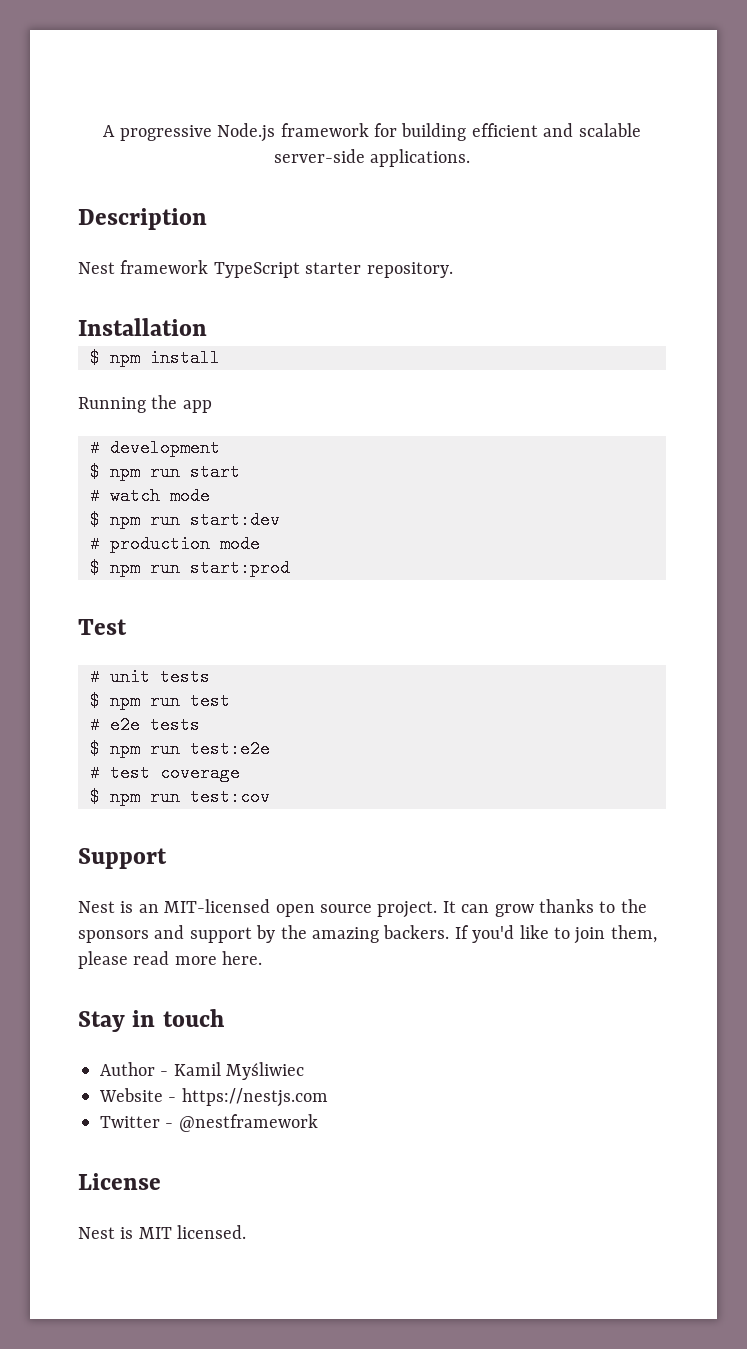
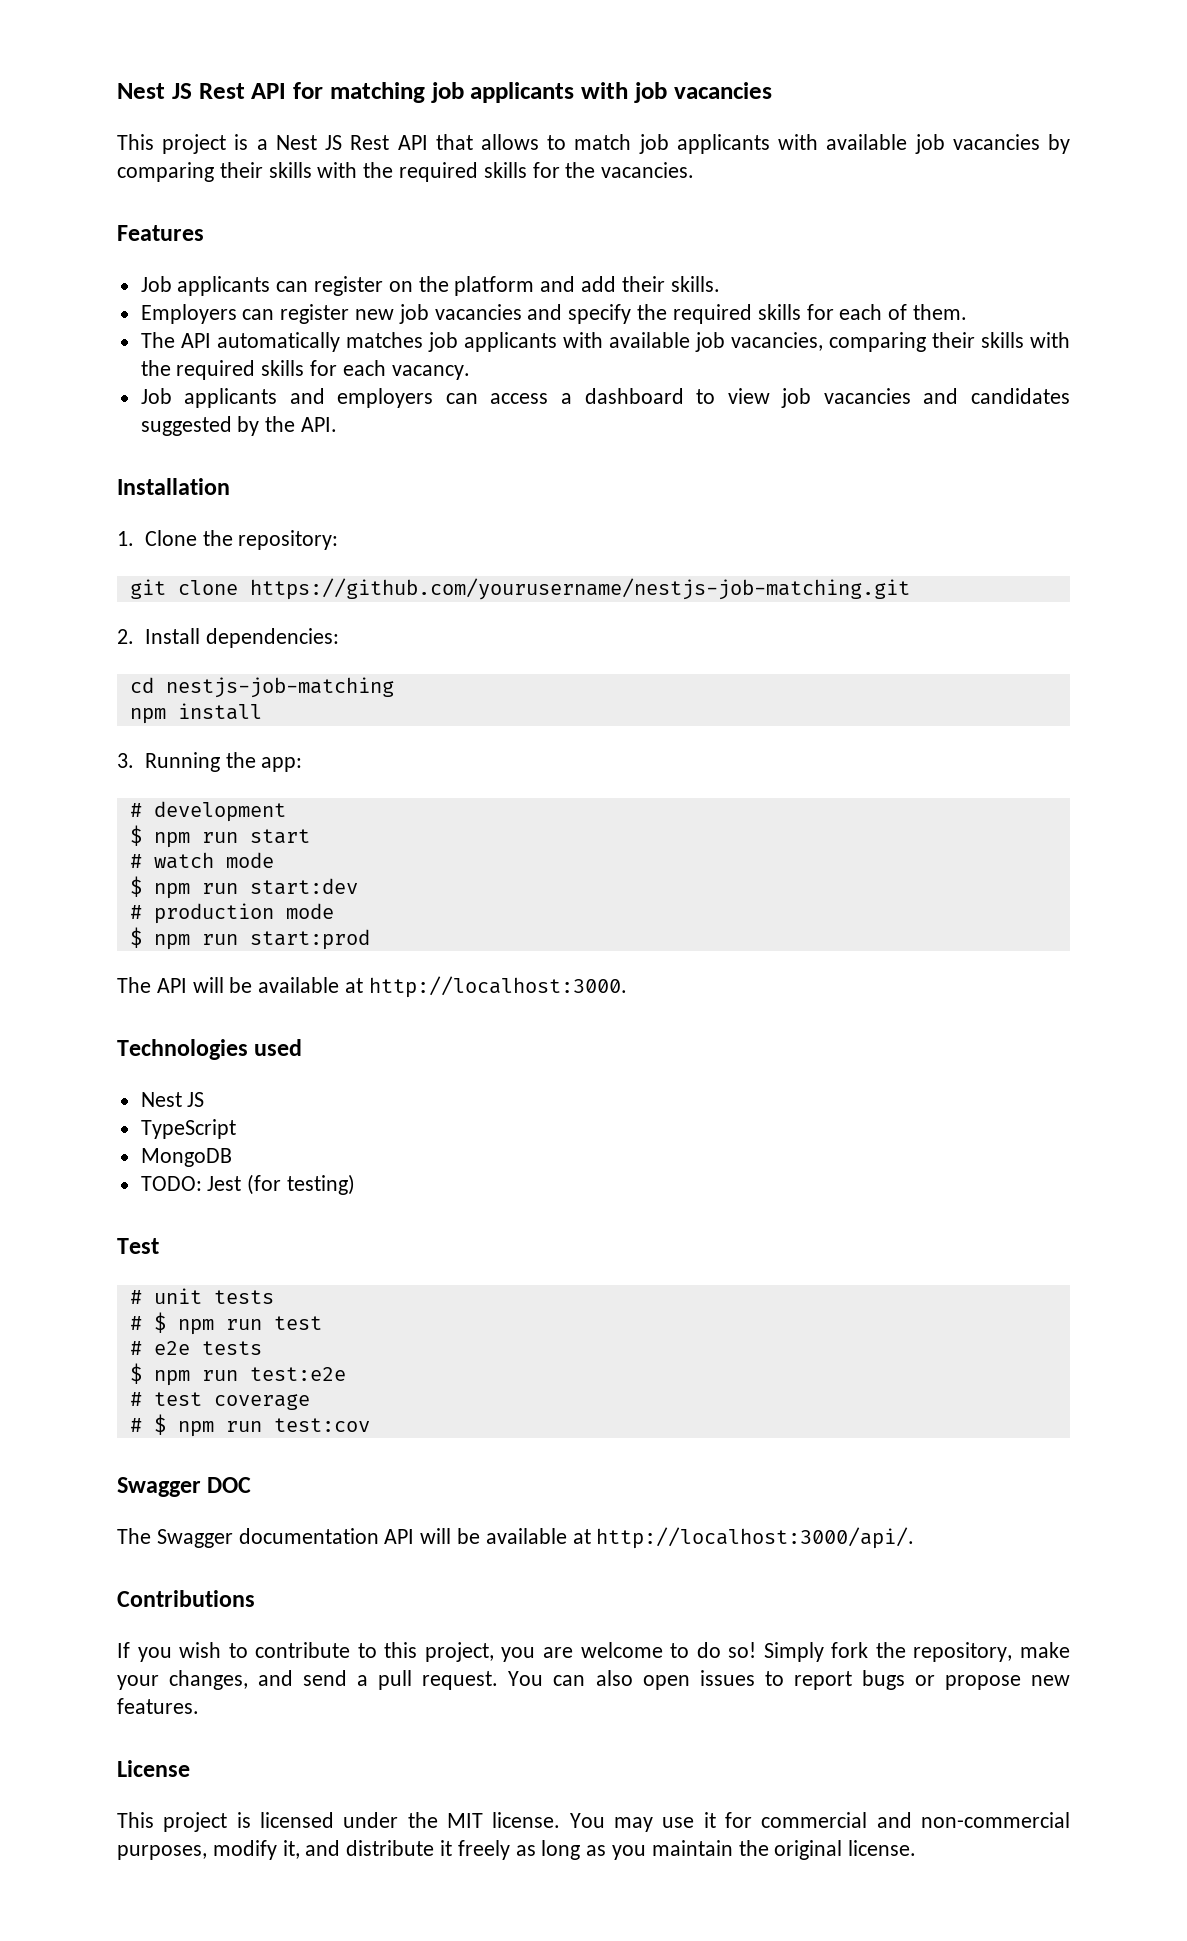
[103,123,641,142] [273,149,471,167] [78,208,207,230] [78,260,453,278] [78,318,207,336] [90,349,100,367] A progressive Node.js framework for building efficient and scalable server-side applications. // Description // Nest framework TypeScript starter repository. // Installation // $ -> [117,82,772,103] [117,134,1070,154] [117,162,695,182] [117,225,204,241] [140,276,720,296] [140,304,967,324] [140,332,1070,352] [140,360,470,380] [140,388,1070,408] [140,416,338,436] [117,478,230,495] [117,530,339,550] [129,578,910,600] [117,628,339,648] [129,677,394,698] Nest JS Rest API for matching job applicants with job vacancies // This project is a Nest JS Rest API that allows to match job applicants with available job vacancies by comparing their skills with the required skills for the vacancies. // Features // Job applicants can register on the platform and add their skills. // Employers can register new job vacancies and specify the required skills for each of them. // The API automatically matches job applicants with available job vacancies, comparing their skills with the required skills for each vacancy. // Job applicants and employers can access a dashboard to view job vacancies and candidates suggested by the API. // Installation // 1. Clone the repository: // git clone https://github.com/yourusername/nestjs-job-matching.git // 2. Install dependencies: // cd nestjs-job-matching //
(220, 358) none -> [117,753,134,768] 3.
[182,400,212,413] app -> [261,757,303,772] app:
(290, 568) none -> [117,976,627,998] [117,1039,303,1060] [140,1092,205,1107] [140,1119,236,1139] [140,1148,232,1167] [140,1174,356,1195] // The API will be available at http://localhost:3000. // Technologies used // Nest JS // TypeScript // MongoDB // TODO: Jest (for testing)
(210, 677) none -> [129,1316,142,1330] #
(240, 773) none -> [129,1418,142,1432] #
[78,848,167,869] [78,899,647,918] [78,925,657,944] [78,951,263,969] [78,1009,224,1032] [100,1062,305,1080] [99,1088,328,1107] [100,1114,318,1132] [78,1173,161,1190] [78,1225,247,1239] Support // Nest is an MIT-licensed open source project. It can grow thanks to the sponsors and support by the amazing backers. If you'd like to join them, please read more here. // Stay in touch // Author - Kamil Myśliwiec // Website - https://nestjs.com // Twitter - @nestframework // License // Nest is MIT licensed. -> [117,1477,252,1497] [117,1527,915,1549] [117,1590,255,1607] [117,1642,1070,1662] [117,1670,1070,1690] [117,1698,199,1714] [117,1760,190,1777] [117,1812,1071,1832] [117,1840,917,1860] Swagger DOC // The Swagger documentation API will be available at http://localhost:3000/api/. // Contributions // If you wish to contribute to this project, you are welcome to do so! Simply fork the repository, make your changes, and send a pull request. You can also open issues to report bugs or propose new features. // License // This project is licensed under the MIT license. You may use it for commercial and non-commercial purposes, modify it, and distribute it freely as long as you maintain the original license.

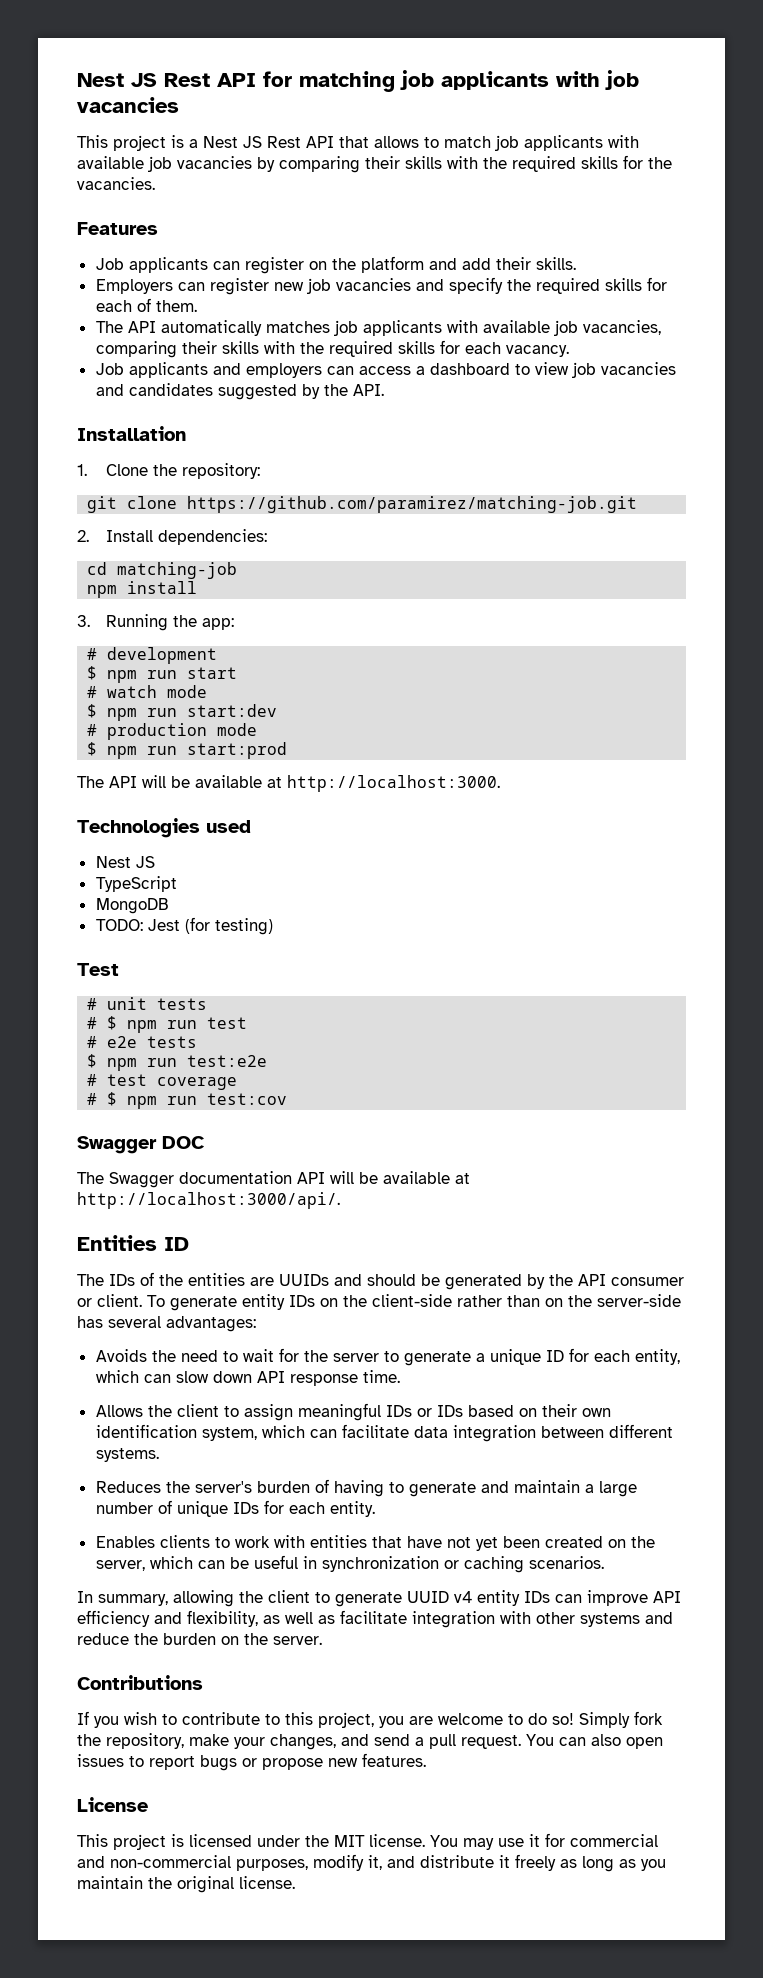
[249,578,910,600] https://github.com/yourusername/nestjs-job-matching.git -> [187,496,638,513] https://github.com/paramirez/matching-job.git
[165,677,394,698] nestjs-job-matching -> [117,562,238,579] matching-job
(915, 1538) none -> [77,1235,189,1251] [77,1272,684,1290] [77,1294,681,1311] [77,1316,256,1332] [95,1348,680,1366] [95,1370,400,1386] [95,1403,611,1421] [95,1424,673,1442] [95,1448,159,1462] [95,1479,637,1497] [95,1500,375,1517] [95,1535,655,1551] [95,1555,604,1573] [77,1590,681,1607] [77,1610,673,1628] [77,1633,322,1645] // Entities ID // The IDs of the entities are UUIDs and should be generated by the API consumer or client. To generate entity IDs on the client-side rather than on the server-side has several advantages: // Avoids the need to wait for the server to generate a unique ID for each entity, which can slow down API response time. // Allows the client to assign meaningful IDs or IDs based on their own identification system, which can facilitate data integration between different systems. // Reduces the server's burden of having to generate and maintain a large number of unique IDs for each entity. // Enables clients to work with entities that have not yet been created on the server, which can be useful in synchronization or caching scenarios. // In summary, allowing the client to generate UUID v4 entity IDs can improve API efficiency and flexibility, as well as facilitate integration with other systems and reduce the burden on the server.

